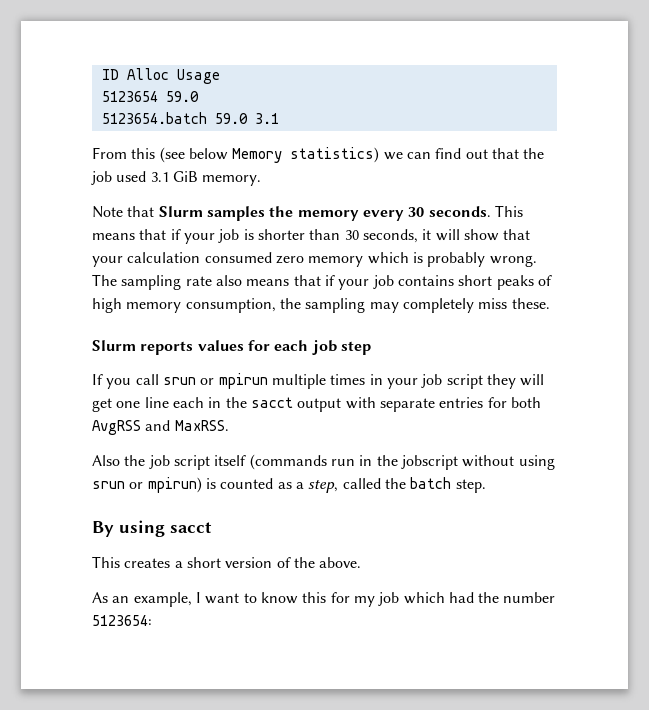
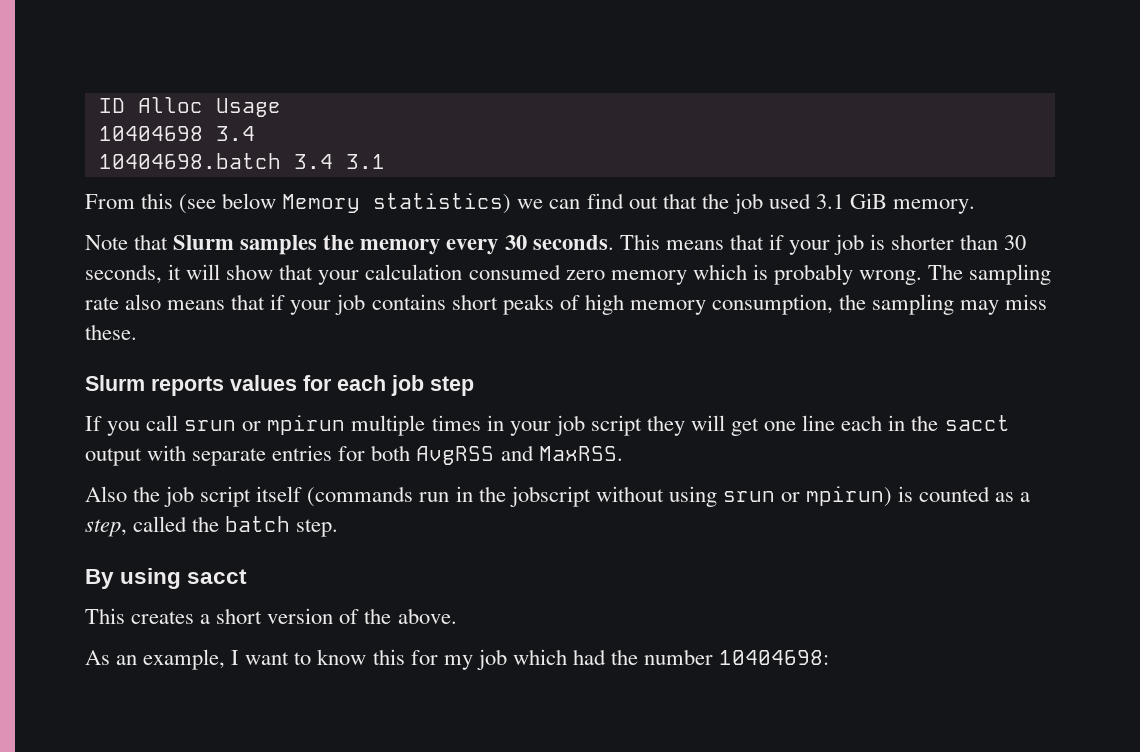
[101,91,199,102] [101,112,248,124] 5123654 59.0 // 5123654.batch 59.0 -> [98,126,255,141] [98,153,333,169] 10404698 3.4 // 10404698.batch 3.4
[402,298,474,313] completely -> (1000, 307) none
[92,615,152,626] 5123654: -> [719,650,830,665] 10404698:

